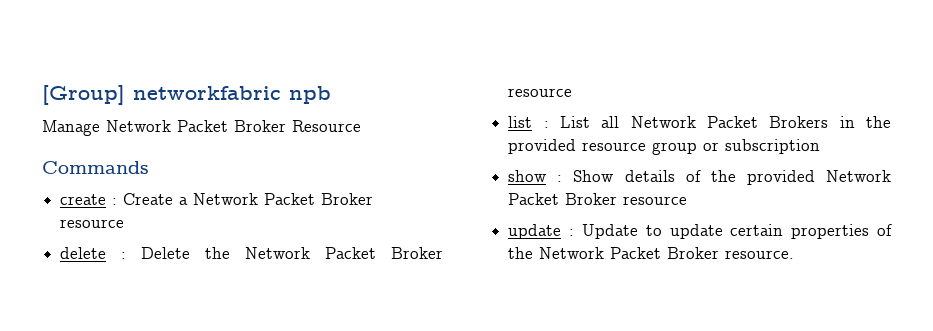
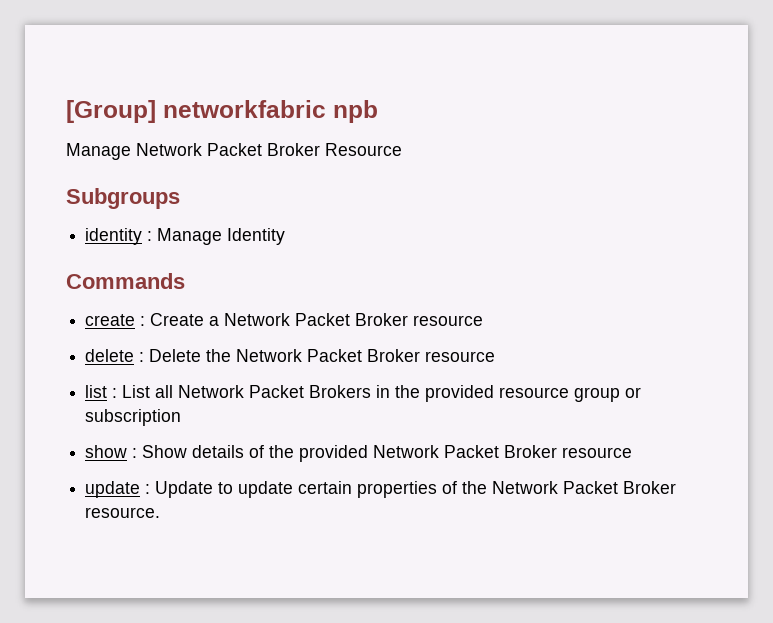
(361, 126) none -> [66,188,180,209] [85,228,286,245] // Subgroups // identity : Manage Identity

